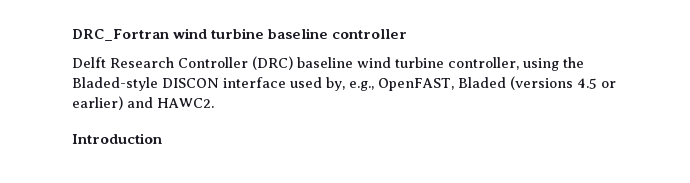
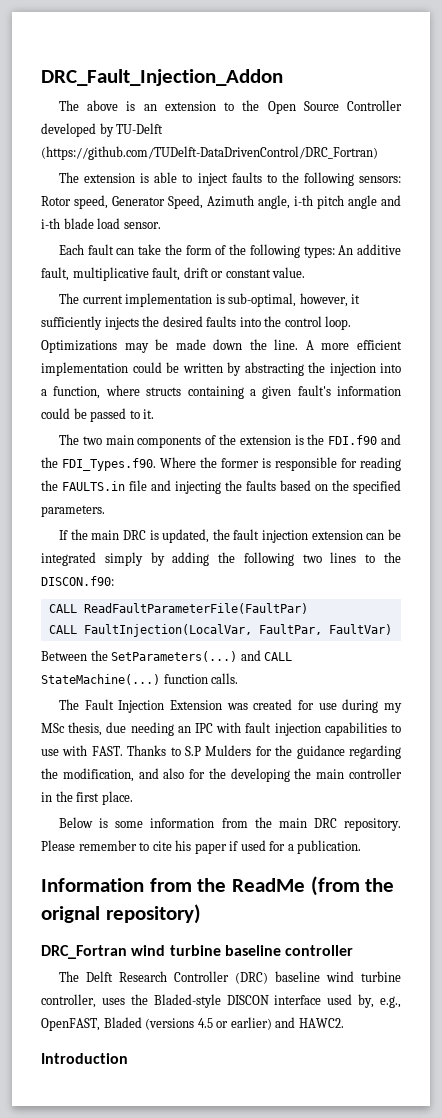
(72, 35) none -> [41,69,283,86] [59,100,403,114] [41,123,164,137] [41,146,378,160] [59,172,402,186] [41,195,401,209] [41,218,161,229] [59,244,401,258] [41,267,306,281] [59,293,361,307] [41,316,352,330] [41,339,402,353] [41,362,401,376] [41,385,401,399] [41,408,155,422] [59,434,402,448] [41,457,401,471] [41,480,401,494] [41,505,105,517] [59,529,402,543] [41,552,401,566] [41,576,114,586] [48,603,308,614] [48,624,392,637] [41,650,293,662] [41,673,239,685] [59,699,403,713] [41,722,401,736] [41,745,401,759] [41,768,402,782] [41,791,133,805] [59,817,401,831] [41,840,362,854] [41,876,395,896] [41,904,201,924] DRC_Fault_Injection_Addon // The above is an extension to the Open Source Controller developed by TU-Delft (https://github.com/TUDelft-DataDrivenControl/DRC_Fortran) // The extension is able to inject faults to the following sensors: Rotor speed, Generator Speed, Azimuth angle, i-th pitch angle and i-th blade load sensor. // Each fault can take the form of the following types: An additive fault, multiplicative fault, drift or constant value. // The current implementation is sub-optimal, however, it sufficiently injects the desired faults into the control loop. Optimizations may be made down the line. A more efficient implementation could be written by abstracting the injection into a function, where structs containing a given fault's information could be passed to it. // The two main components of the extension is the FDI.f90 and the FDI_Types.f90. Where the former is responsible for reading the FAULTS.in file and injecting the faults based on the specified parameters. // If the main DRC is updated, the fault injection extension can be integrated simply by adding the following two lines to the DISCON.f90: // CALL ReadFaultParameterFile(FaultPar) // CALL FaultInjection(LocalVar, FaultPar, FaultVar) // Between the SetParameters(...) and CALL StateMachine(...) function calls. // The Fault Injection Extension was created for use during my MSc thesis, due needing an IPC with fault injection capabilities to use with FAST. Thanks to S.P Mulders for the guidance regarding the modification, and also for the developing the main controller in the first place. // Below is some information from the main DRC repository. Please remember to cite his paper if used for a publication. // Information from the ReadMe (from the orignal repository) //
(408, 34) none -> [59,971,80,982] The
[523,58,559,71] using -> [101,998,125,1005] uses

